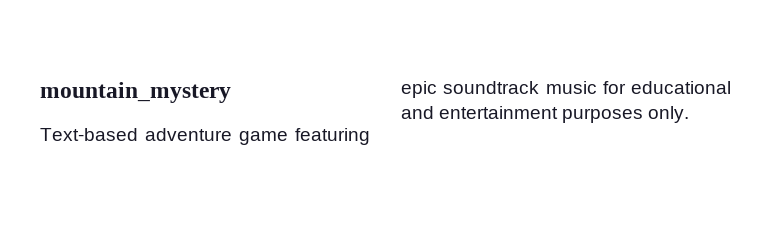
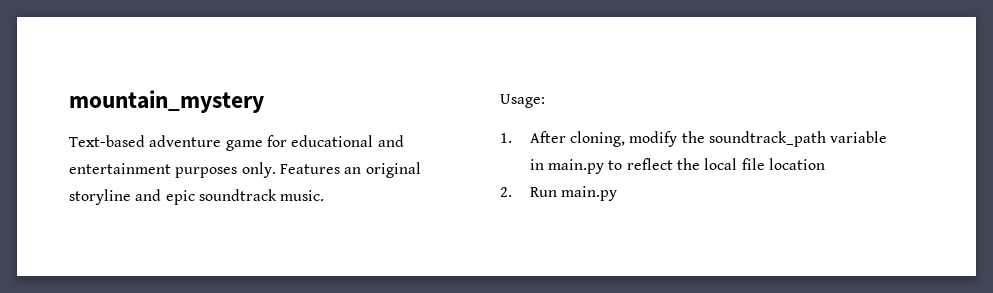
[295,128,370,145] [401,81,597,98] featuring epic soundtrack music -> (263, 145) none
(690, 114) none -> [279,162,421,178] [69,189,325,205] [500,94,545,108] [500,131,888,147] [529,158,825,174] [500,186,617,201] Features an original storyline and epic soundtrack music. // Usage: // 1. After cloning, modify the soundtrack_path variable in main.py to reflect the local file location // 2. Run main.py

